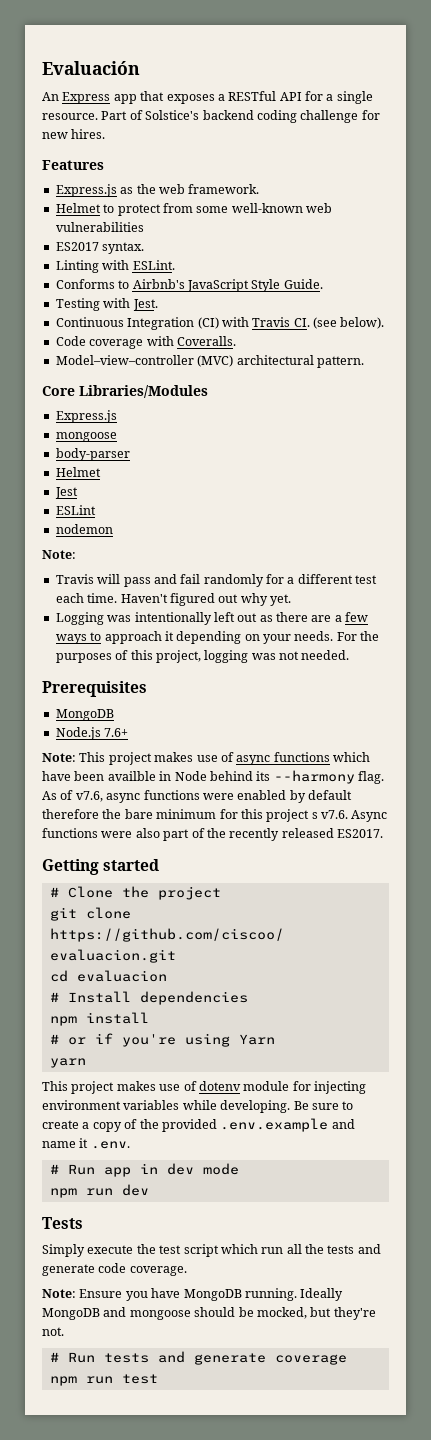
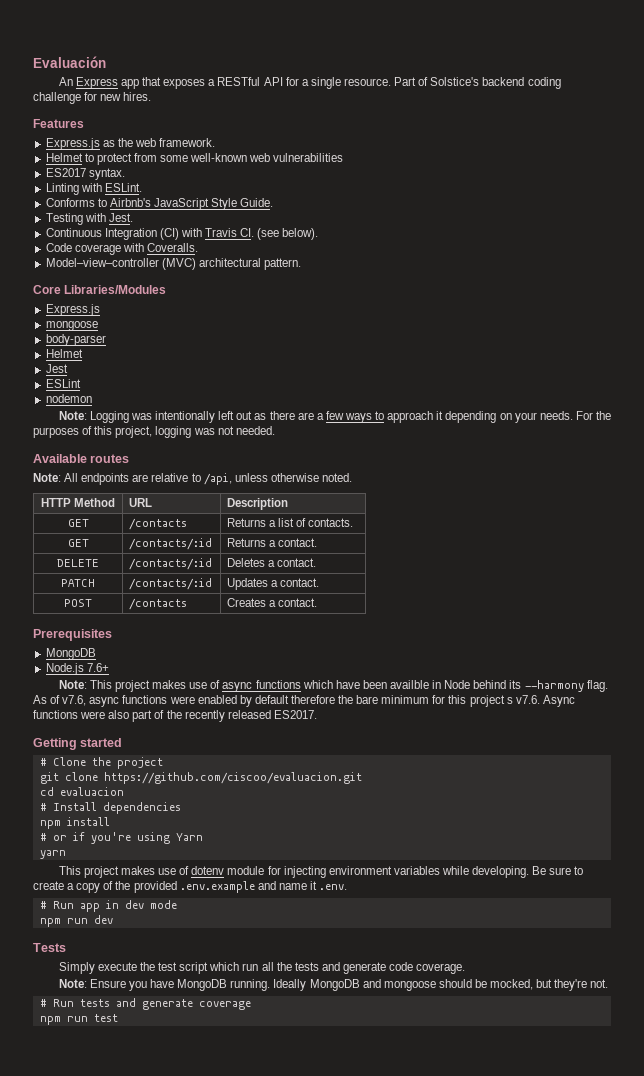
[55,574,378,587] [55,593,291,606] // Travis will pass and fail randomly for a different test each time. Haven't figured out why yet. // -> (87, 415) none
(350, 655) none -> [33,454,130,463] [33,473,352,485] [40,498,116,507] [128,498,152,507] [226,498,288,510] [67,519,89,527] [128,518,187,530] [226,518,354,527] [67,539,89,547] [128,538,212,550] [226,538,318,547] [57,559,99,567] [128,558,212,570] [226,558,317,567] [61,579,95,587] [128,578,212,590] [226,578,320,590] [64,599,92,607] [128,598,187,610] [226,598,318,607] // Available routes // Note: All endpoints are relative to /api, unless otherwise noted. // HTTP Method | URL | Description // GET | /contacts | Returns a list of contacts. // GET | /contacts/:id | Returns a contact. // DELETE | /contacts/:id | Deletes a contact. // PATCH | /contacts/:id | Updates a contact. // POST | /contacts | Creates a contact.

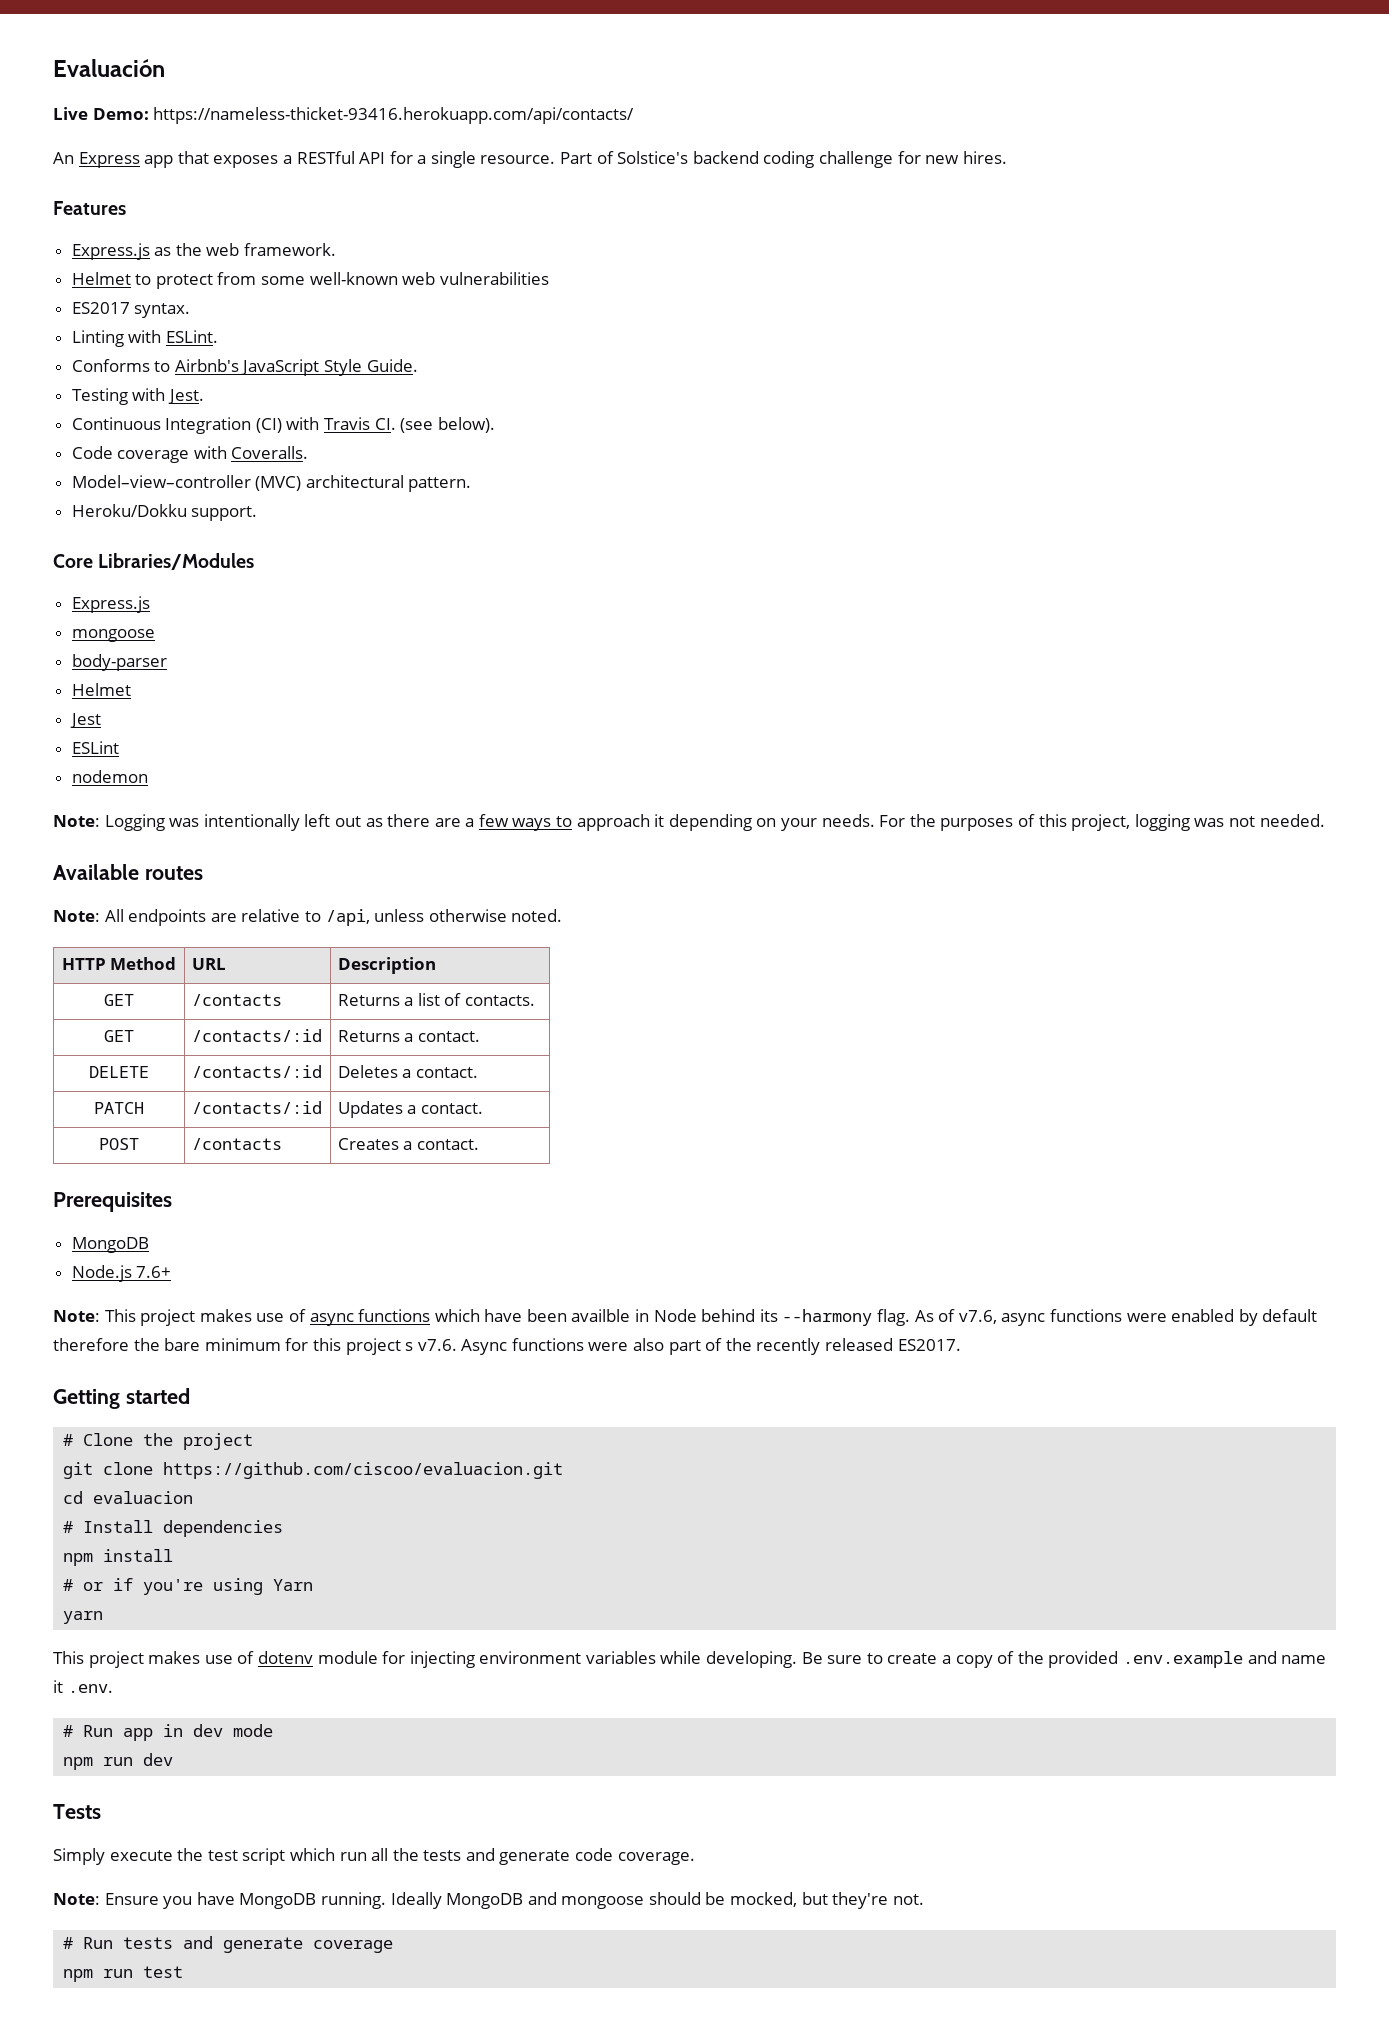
(106, 62) none -> [53,107,635,124] // Live Demo: https://nameless-thicket-93416.herokuapp.com/api/contacts/
(301, 264) none -> [71,504,258,521] // Heroku/Dokku support.

